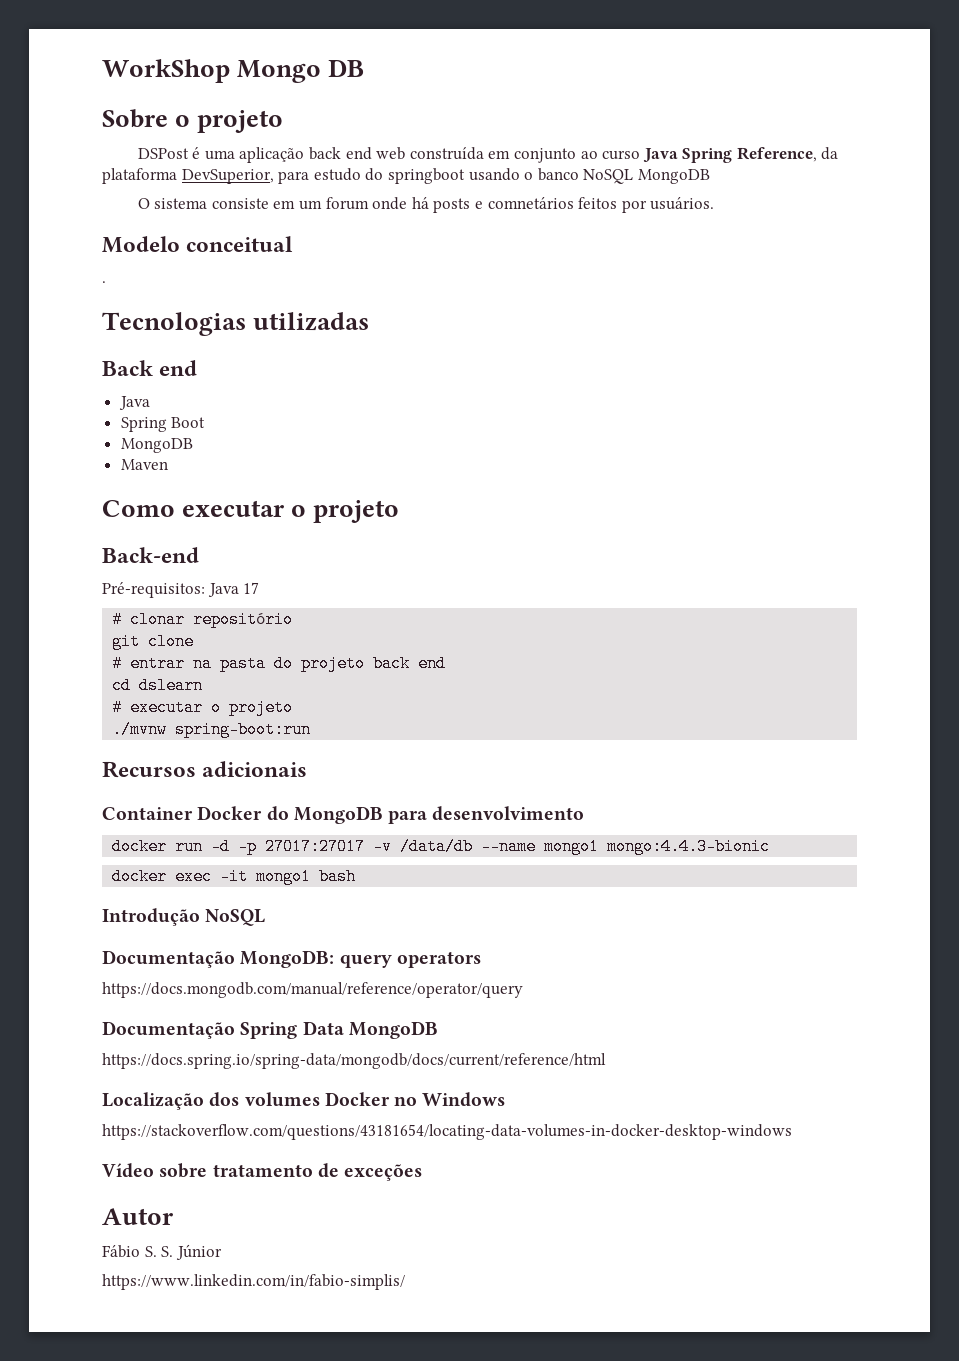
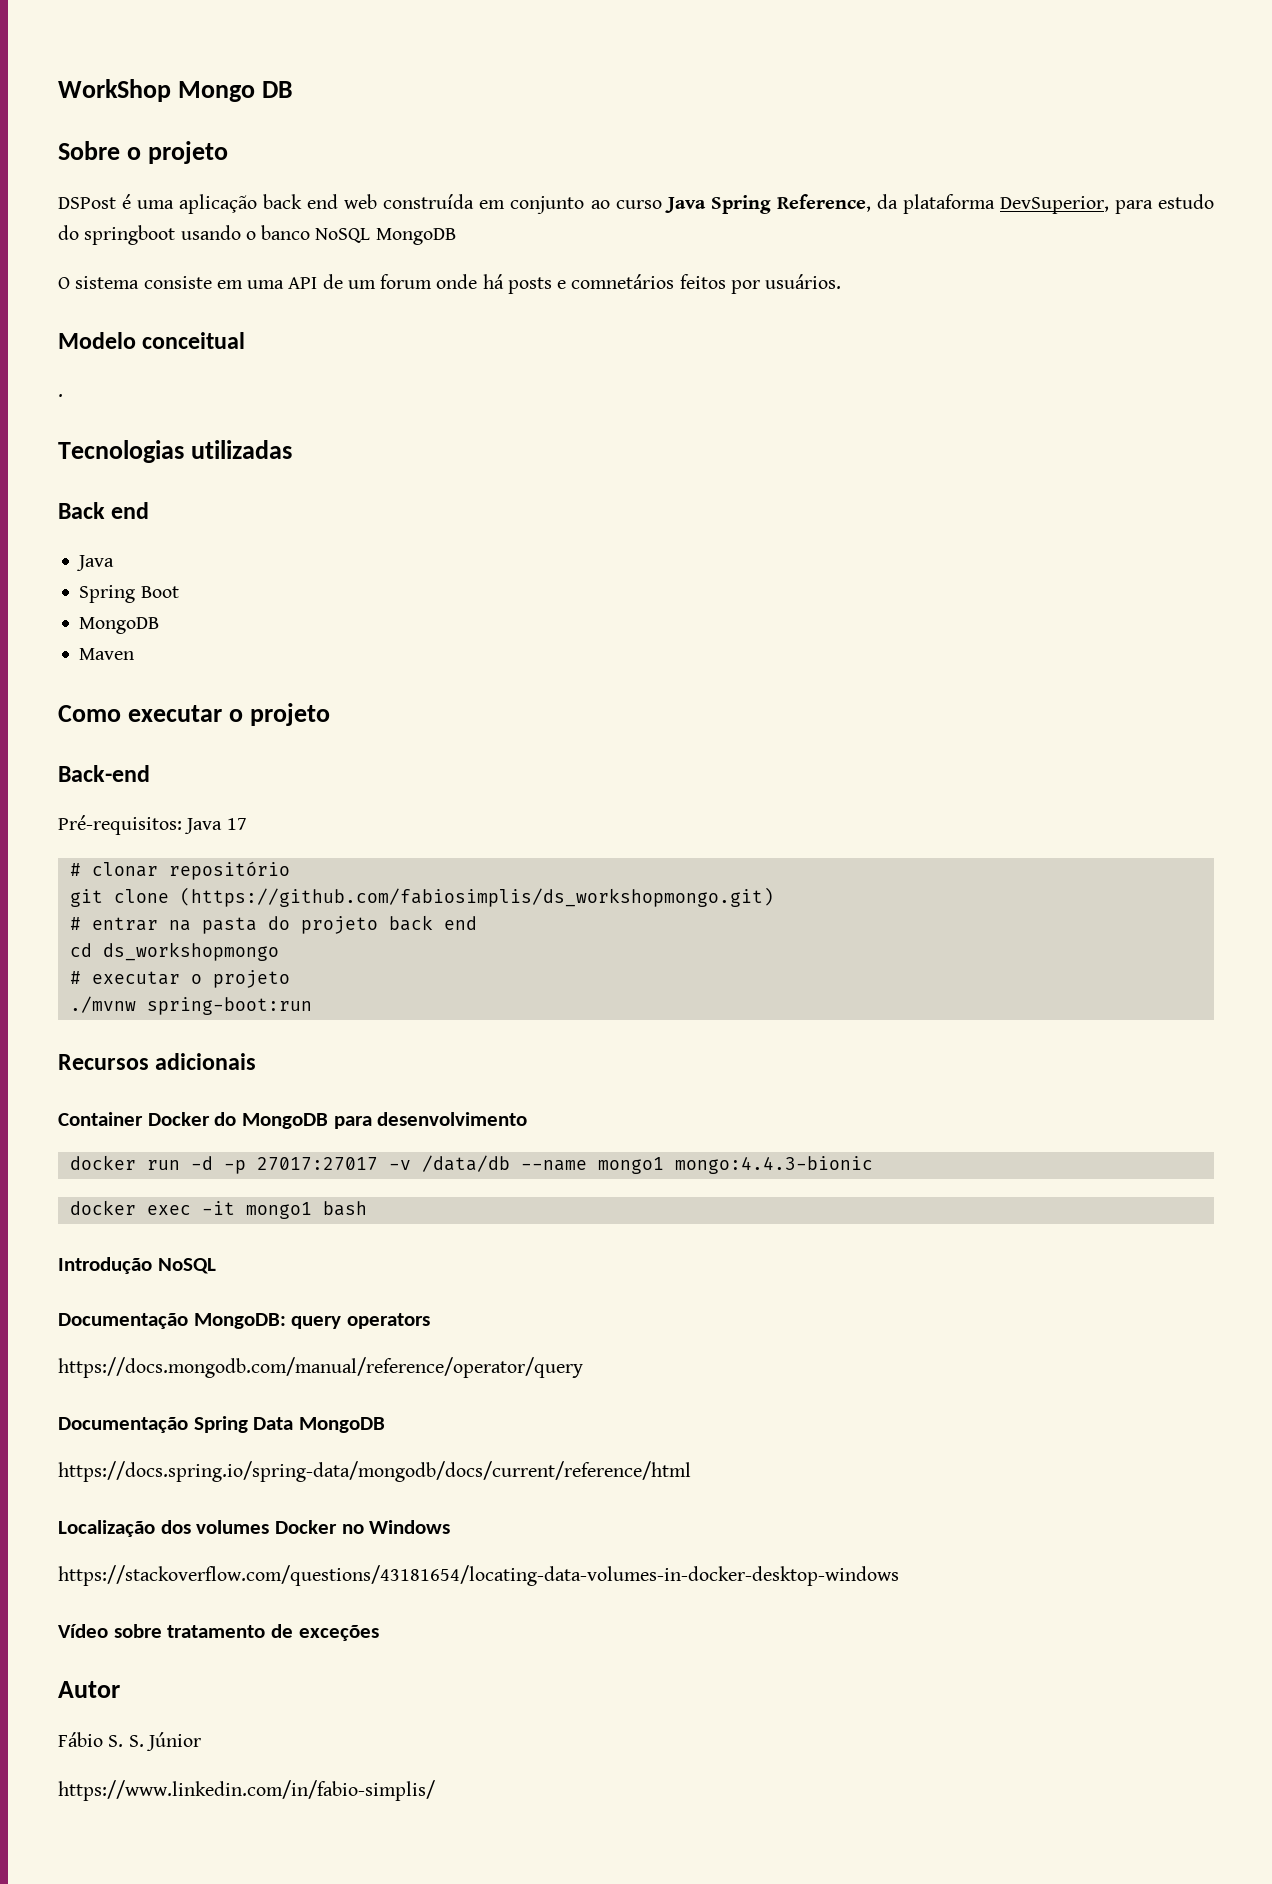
(296, 204) none -> [247,274,343,289] uma API de
(195, 641) none -> [179,887,774,907] (https://github.com/fabiosimplis/ds_workshopmongo.git)
[139,677,204,694] dslearn -> [102,942,279,961] ds_workshopmongo

